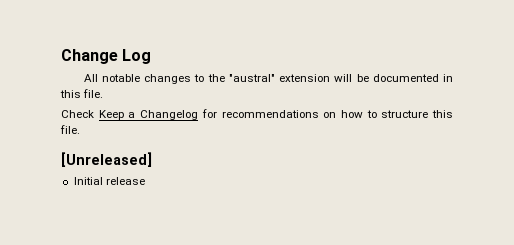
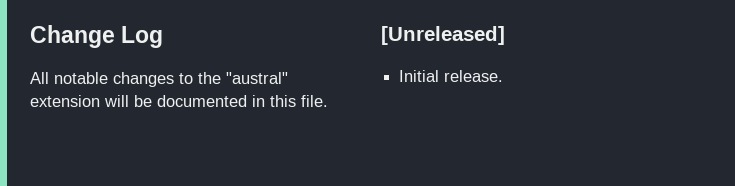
[61,109,453,120] [60,125,80,134] // Check Keep a Changelog for recommendations on how to structure this file. -> (328, 101) none
[105,177,145,185] release -> [444,70,504,82] release.

